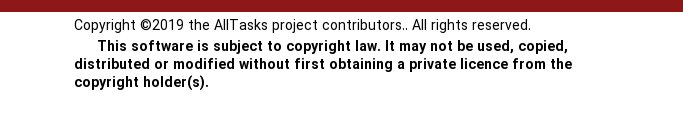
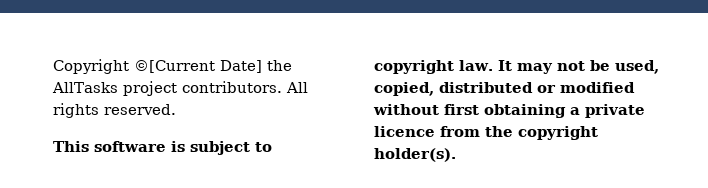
[140,19,184,31] ©2019 -> [134,60,262,73] ©[Current Date]
[322,19,408,30] contributors.. -> [181,81,282,93] contributors.

